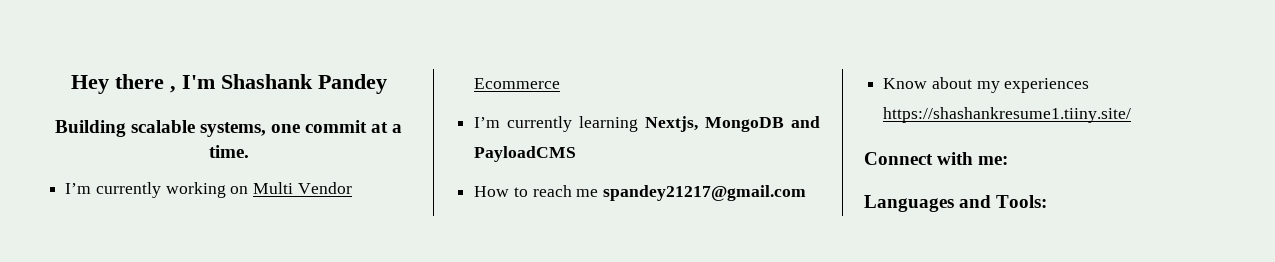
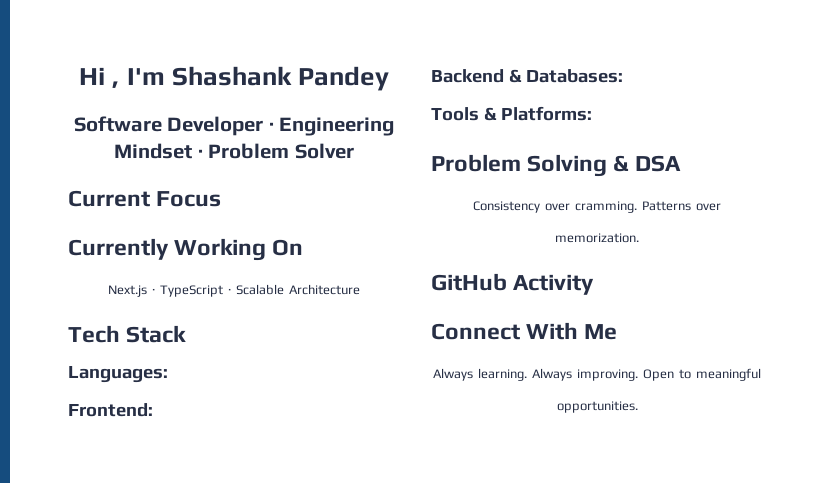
[70,74,164,94] Hey there -> [79,67,106,85] Hi
[54,120,403,137] [208,145,249,158] [65,182,352,198] [474,78,561,89] [474,116,820,132] [474,146,577,162] [474,185,807,201] [883,77,1090,93] [883,107,1132,123] [864,152,1009,165] [864,195,1048,212] Building scalable systems, one commit at a time. // I’m currently working on Multi Vendor Ecommerce // I’m currently learning Nextjs, MongoDB and PayloadCMS // How to reach me spandey21217@gmail.com // Know about my experiences https://shashankresume1.tiiny.site/ // Connect with me: // Languages and Tools: -> [73,116,395,136] [114,143,354,159] [68,190,222,207] [68,238,304,261] [108,284,360,297] [68,325,187,343] [68,366,168,383] [68,403,153,417] [431,69,623,83] [431,106,592,121] [431,154,681,177] [473,201,721,213] [555,233,639,243] [431,273,595,295] [431,322,618,340] [433,368,761,381] [556,401,638,413] Software Developer · Engineering Mindset · Problem Solver // Current Focus // Currently Working On // Next.js · TypeScript · Scalable Architecture // Tech Stack // Languages: // Frontend: // Backend & Databases: // Tools & Platforms: // Problem Solving & DSA // Consistency over cramming. Patterns over memorization. // GitHub Activity // Connect With Me // Always learning. Always improving. Open to meaningful opportunities.

